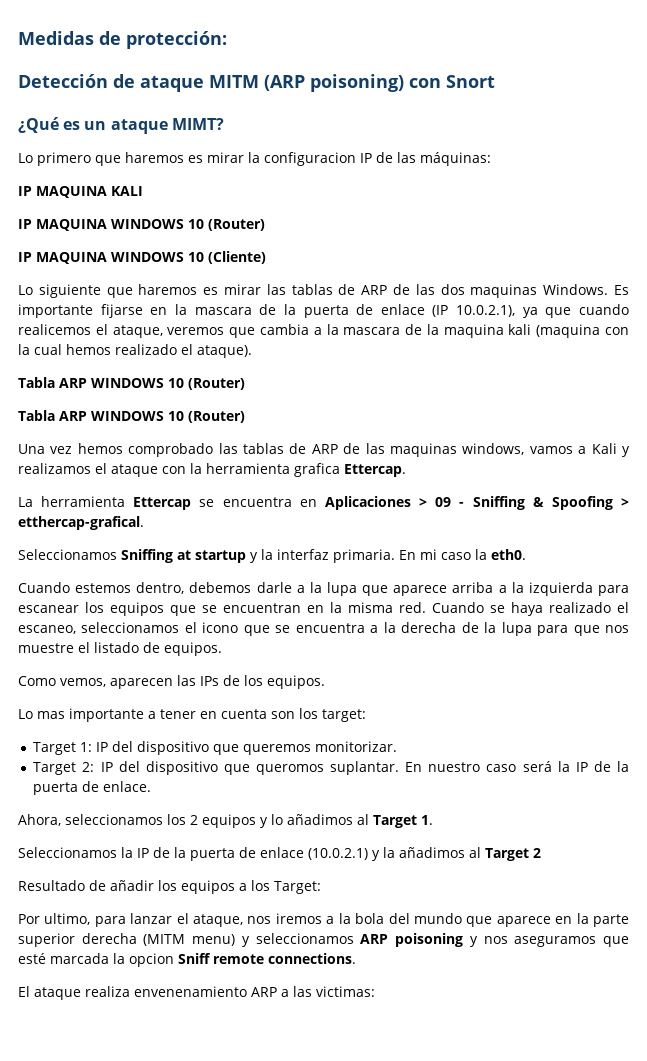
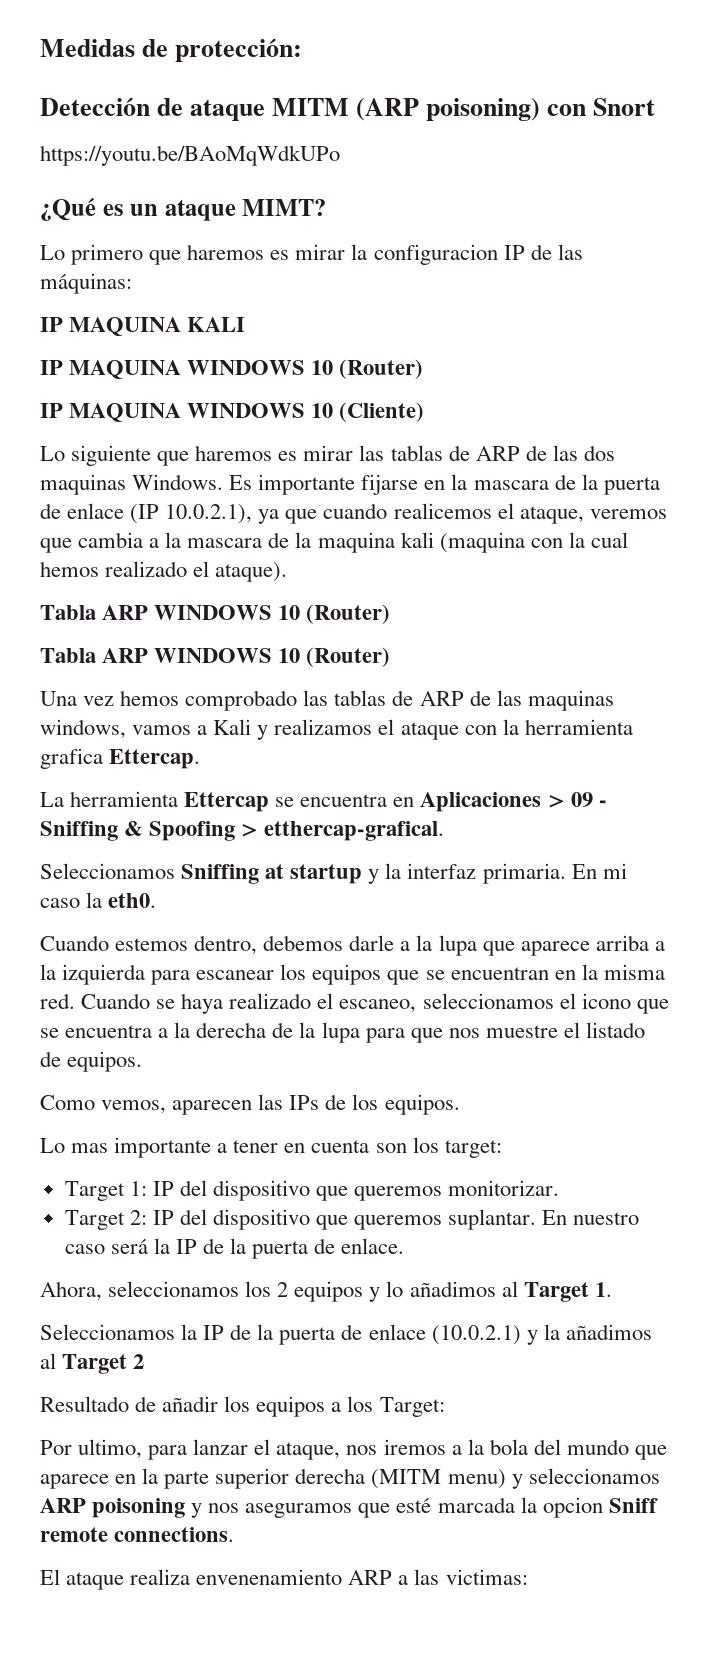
(495, 81) none -> [40,145,340,166] // https://youtu.be/BAoMqWdkUPo
[256,764,325,775] queromos -> [354,1215,443,1230] queremos

